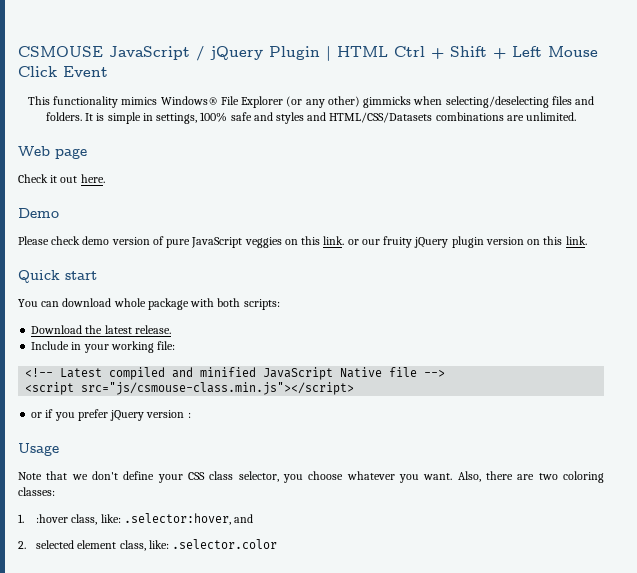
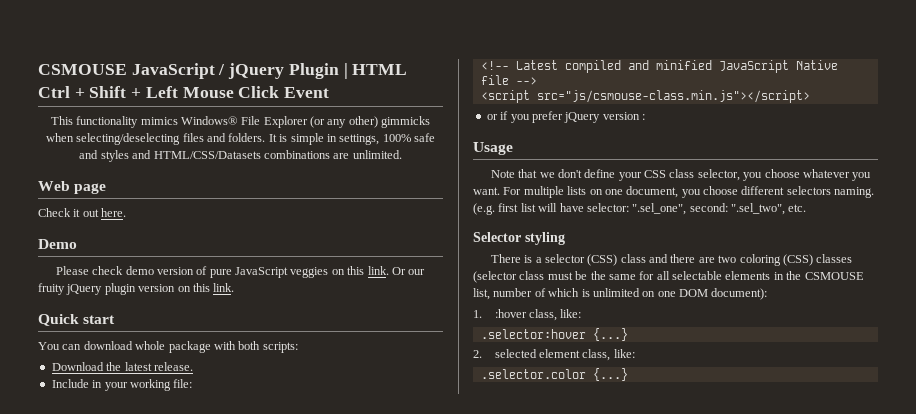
[347,239,359,245] or -> [391,267,406,275] Or
[457,471,604,483] [18,487,55,496] Also, there are two coloring classes: -> [503,186,875,198] [473,203,807,215] [473,232,565,245] [490,254,853,266] [473,271,864,283] [473,288,768,300] For multiple lists on one document, you choose different selectors naming. (e.g. first list will have selector: ".sel_one", second: ".sel_two", etc. // Selector styling // There is a selector (CSS) class and there are two coloring (CSS) classes (selector class must be the same for all selectable elements in the CSMOUSE list, number of which is unlimited on one DOM document):
[123,513,254,525] .selector:hover, and -> [480,328,628,341] // .selector:hover {...}
[172,539,278,549] .selector.color -> [480,368,628,381] // .selector.color {...}

